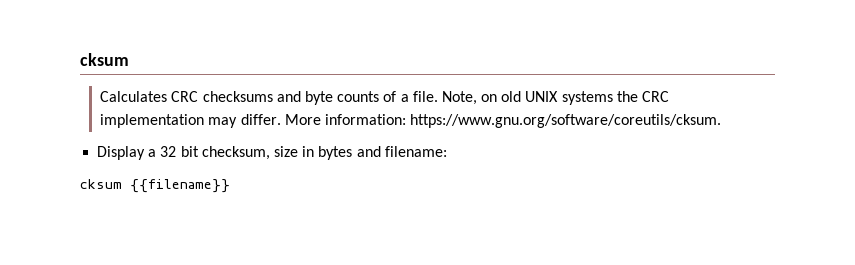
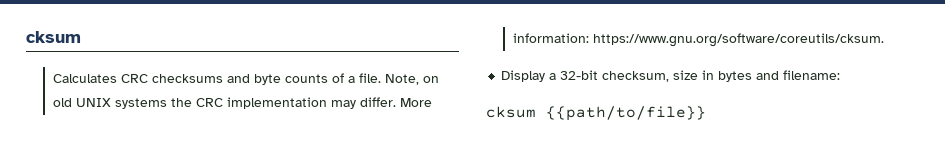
[160,146,199,157] 32 bit -> [560,70,599,80] 32-bit
[130,179,230,193] {{filename}} -> [546,106,706,121] {{path/to/file}}

